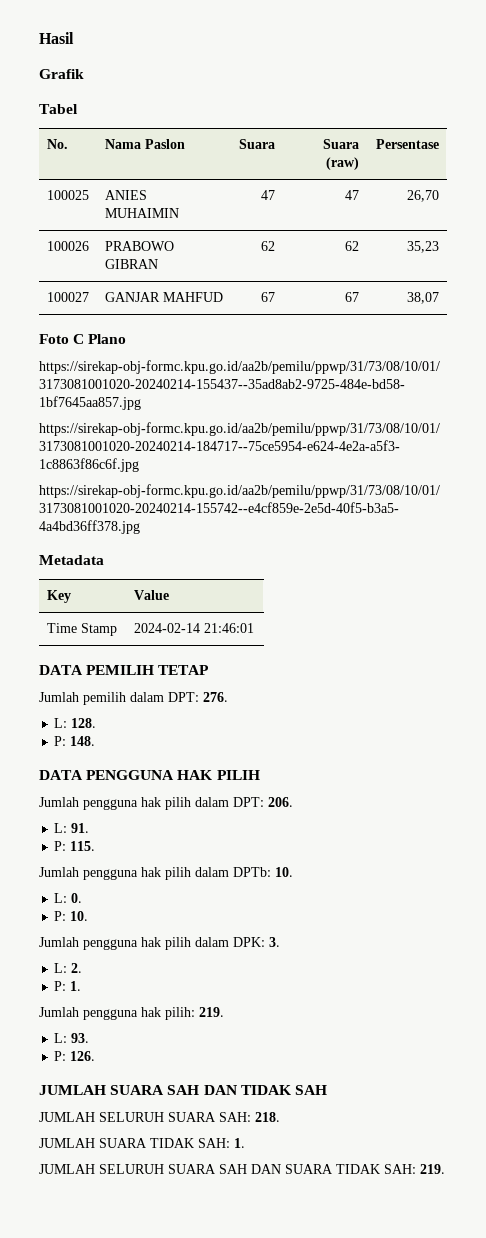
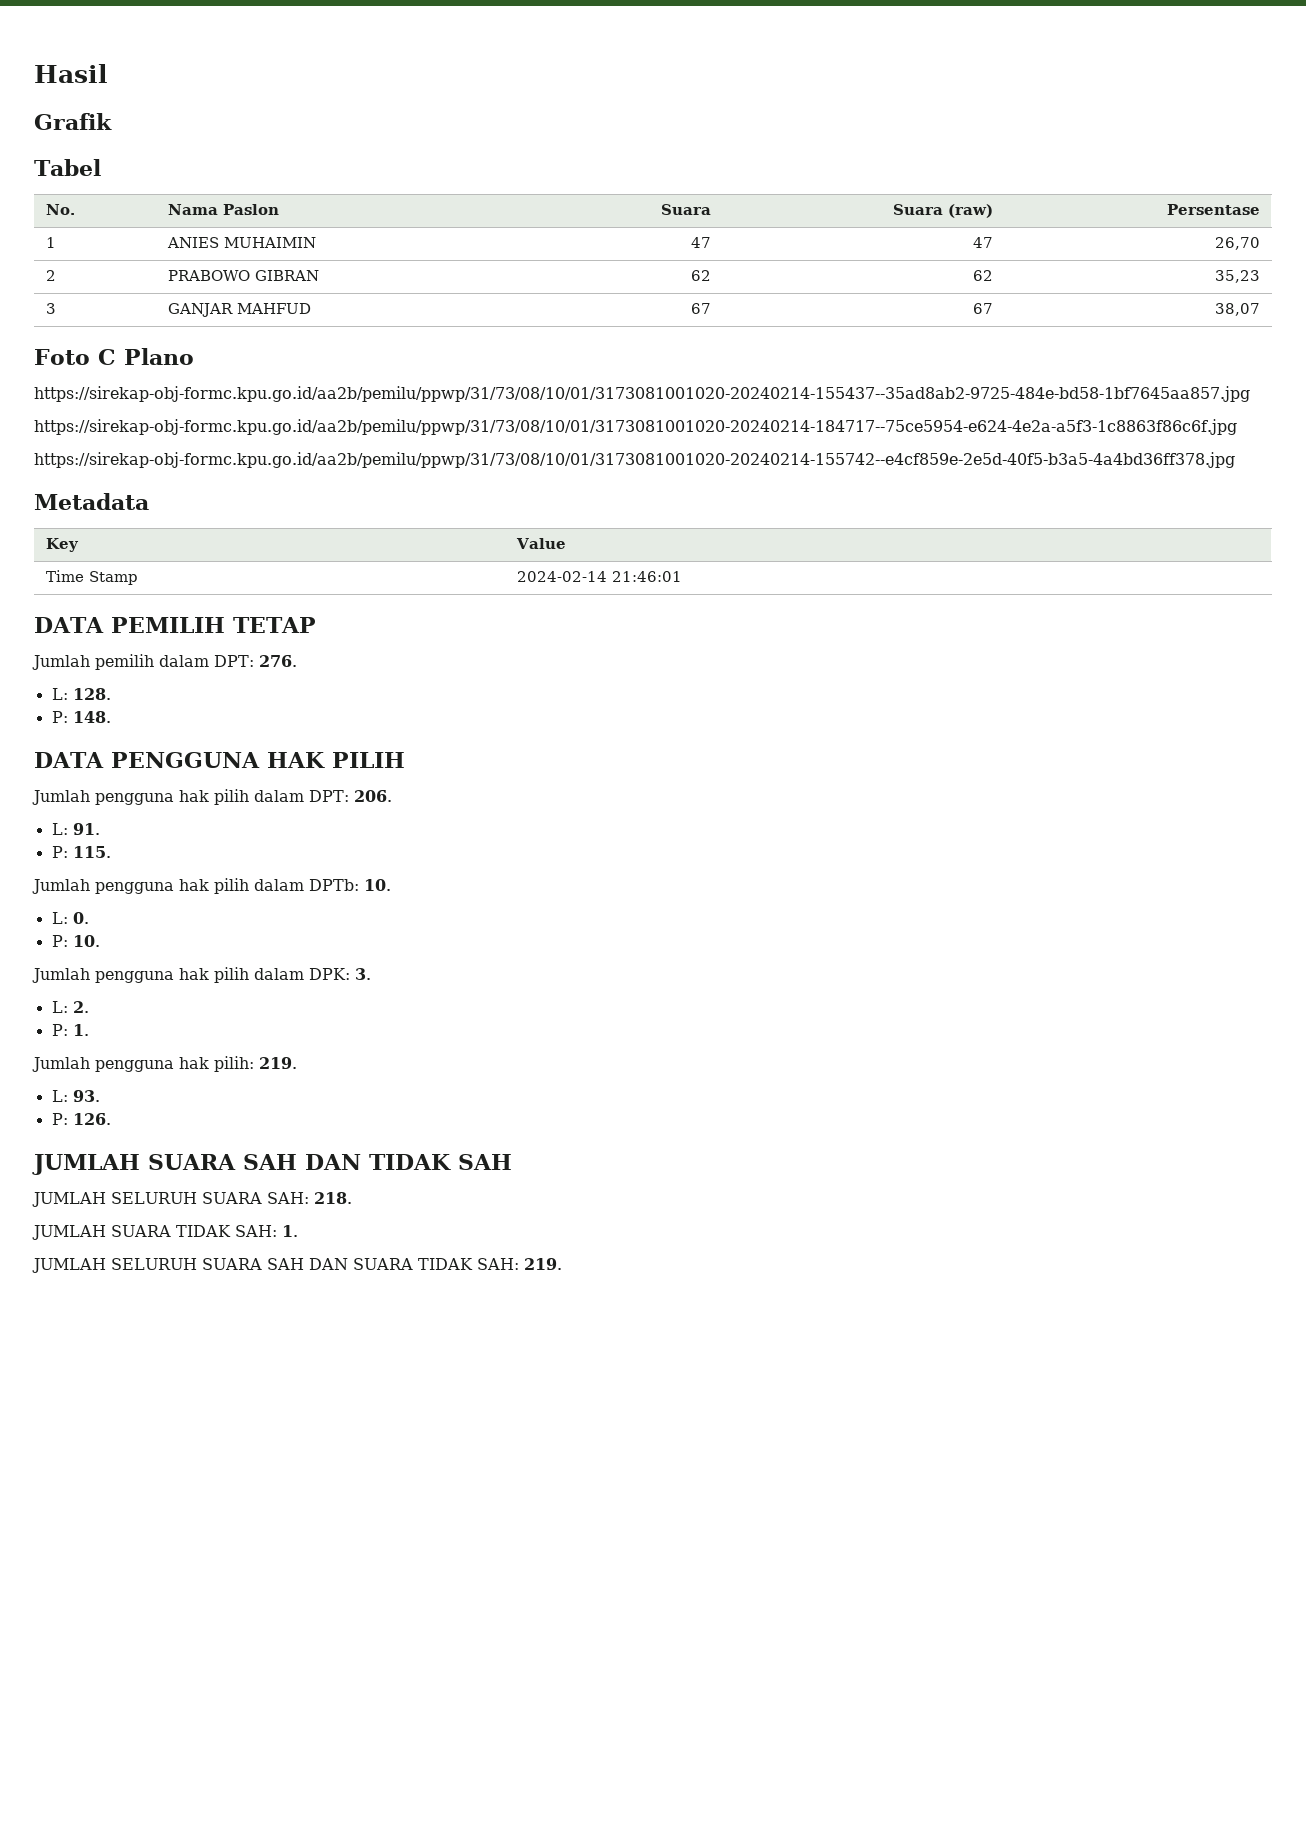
[46,190,89,200] 100025 -> [46,237,57,248] 1
[46,241,89,251] 100026 -> [46,270,57,281] 2
[46,292,89,302] 100027 -> [46,303,57,314] 3

